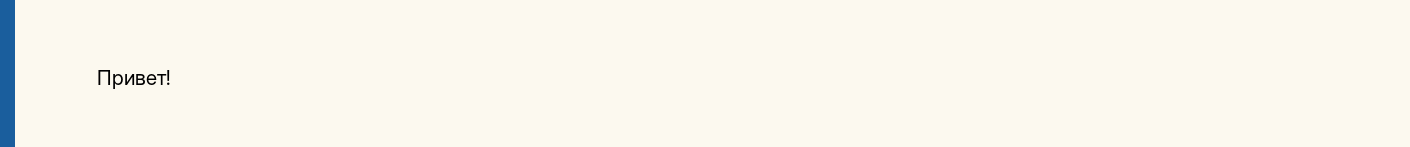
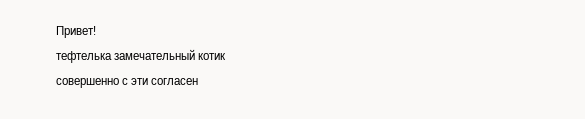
(171, 79) none -> [56,49,227,63] [56,78,199,88] // тефтелька замечательный котик // совершенно с эти согласен

